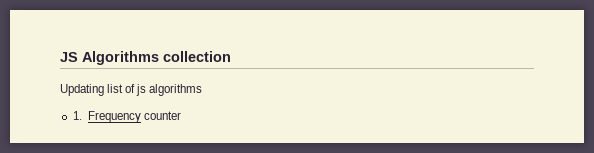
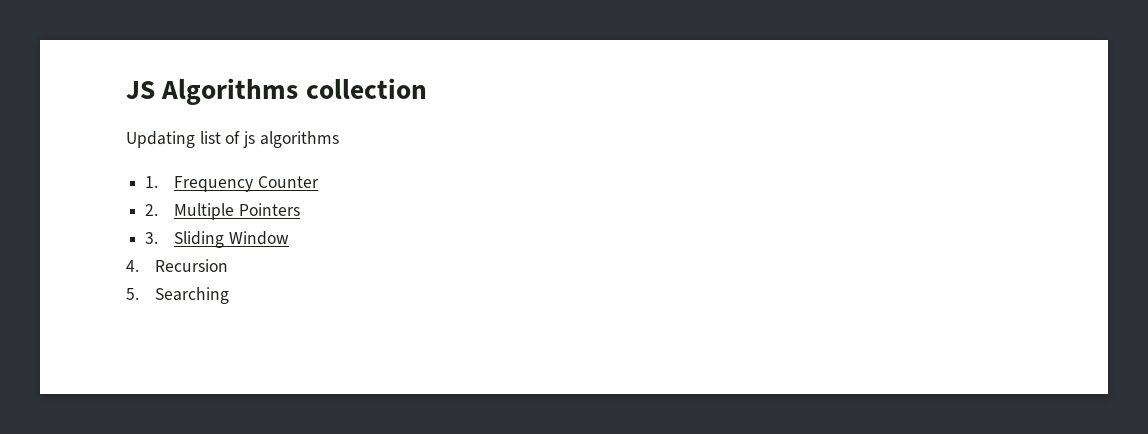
[143,111,181,120] counter -> [258,176,320,188] [145,203,301,220] [145,231,290,248] [126,259,229,272] [126,287,230,304] Counter // 2. Multiple Pointers // 3. Sliding Window // 4. Recursion // 5. Searching

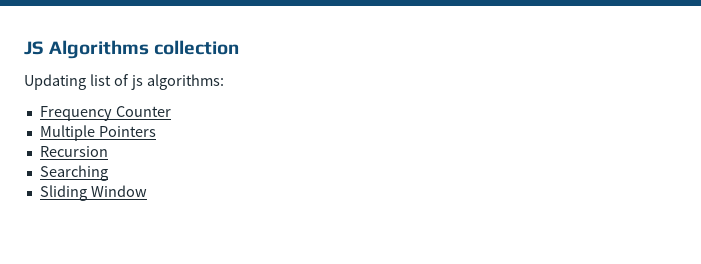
[259,131,339,148] [145,176,159,188] algorithms // 1. -> [146,74,224,90] algorithms: //
[145,204,159,216] 2. -> (171, 111) none
[145,232,159,244] 3. -> [39,146,108,157] [39,165,108,181] Recursion // Searching //
[126,259,229,272] [126,287,230,304] // 4. Recursion // 5. Searching -> (147, 191) none

